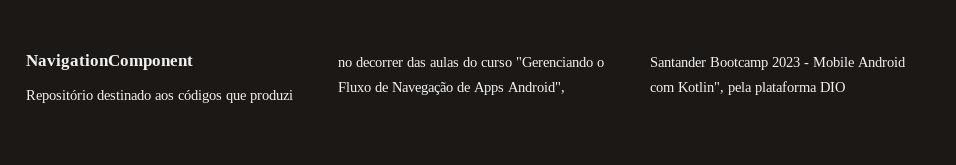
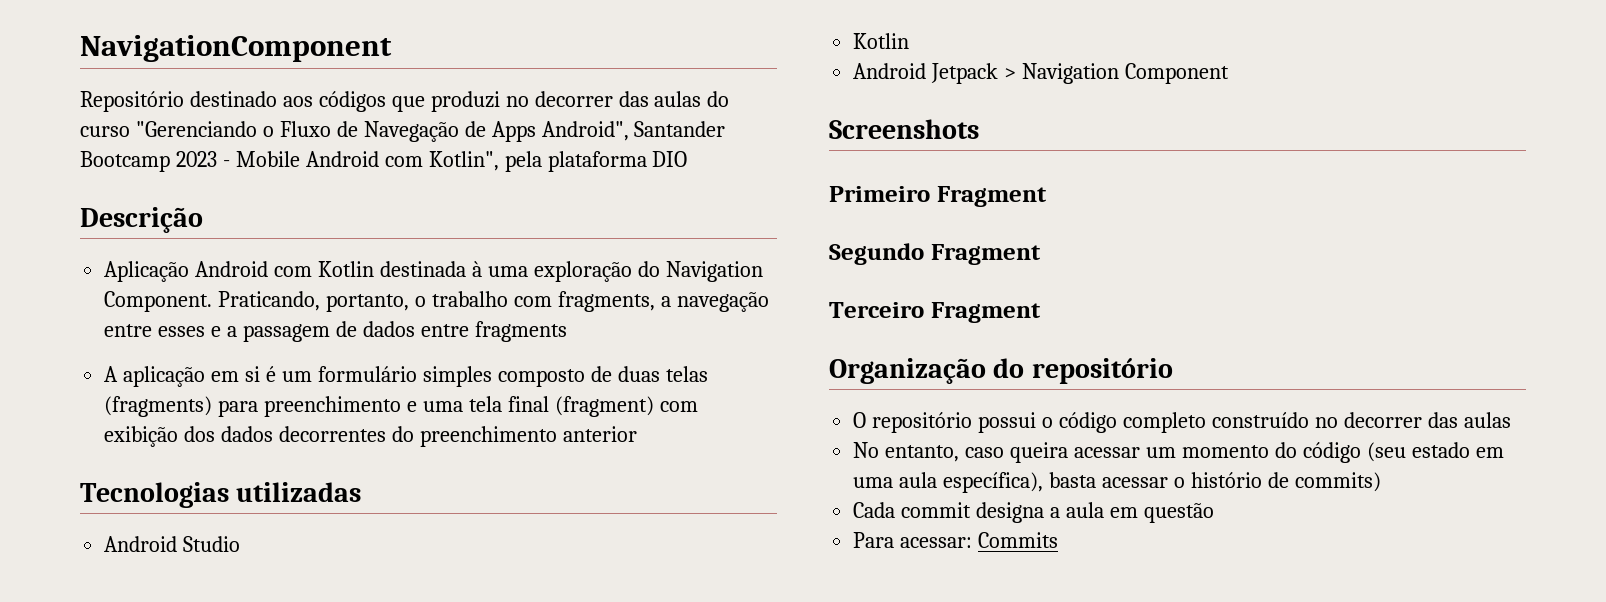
(845, 87) none -> [80,207,203,233] [104,261,763,282] [104,291,769,312] [104,321,567,342] [104,366,708,387] [104,396,698,417] [104,426,637,447] [80,482,362,508] [104,536,241,552] [853,33,910,49] [853,63,1229,84] [829,119,979,139] [829,186,1047,207] [829,243,1041,265] [829,302,1041,323] [829,358,1173,384] [853,412,1511,433] [853,442,1504,463] [853,472,1381,493] [853,502,1214,523] [853,532,1059,548] // Descrição // Aplicação Android com Kotlin destinada à uma exploração do Navigation Component. Praticando, portanto, o trabalho com fragments, a navegação entre esses e a passagem de dados entre fragments // A aplicação em si é um formulário simples composto de duas telas (fragments) para preenchimento e uma tela final (fragment) com exibição dos dados decorrentes do preenchimento anterior // Tecnologias utilizadas // Android Studio // Kotlin // Android Jetpack > Navigation Component // Screenshots // Primeiro Fragment // Segundo Fragment // Terceiro Fragment // Organização do repositório // O repositório possui o código completo construído no decorrer das aulas // No entanto, caso queira acessar um momento do código (seu estado em uma aula específica), basta acessar o histório de commits) // Cada commit designa a aula em questão // Para acessar: Commits

